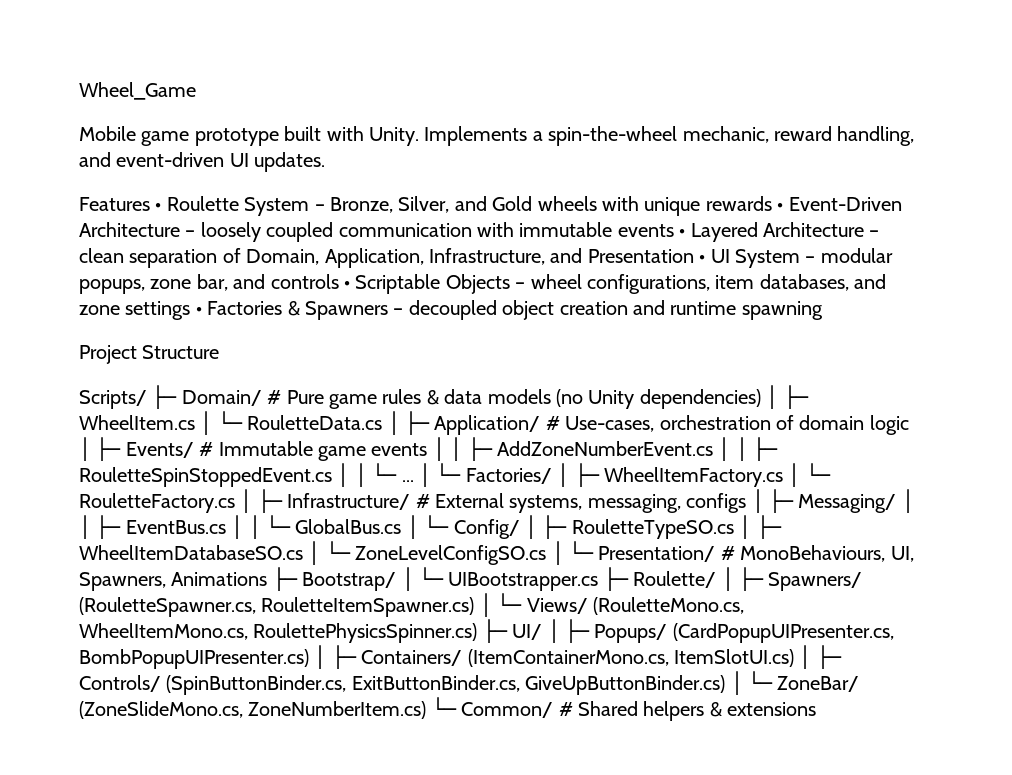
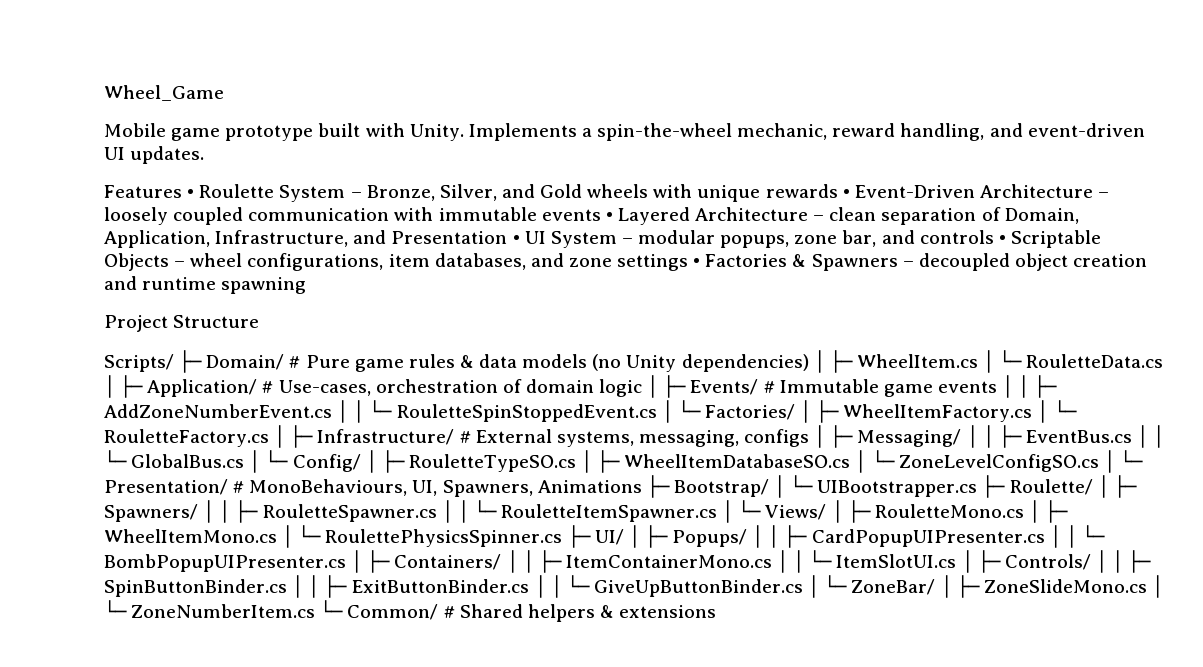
[753,437,779,461] ├─ -> [369,400,393,418] └─
[354,463,431,487] │ └─ ... │ -> (673, 411) none
[79,593,744,617] [79,623,478,643] (RouletteSpawner.cs, RouletteItemSpawner.cs) │ └─ Views/ (RouletteMono.cs, WheelItemMono.cs, RoulettePhysicsSpinner.cs) -> [203,500,1069,523] [104,525,563,548] │ │ ├─ RouletteSpawner.cs │ │ └─ RouletteItemSpawner.cs │ └─ Views/ │ ├─ RouletteMono.cs │ ├─ WheelItemMono.cs │ └─ RoulettePhysicsSpinner.cs
[672,623,894,643] [79,645,842,669] [79,671,860,695] [79,701,427,719] (CardPopupUIPresenter.cs, BombPopupUIPresenter.cs) │ ├─ Containers/ (ItemContainerMono.cs, ItemSlotUI.cs) │ ├─ Controls/ (SpinButtonBinder.cs, ExitButtonBinder.cs, GiveUpButtonBinder.cs) │ └─ ZoneBar/ (ZoneSlideMono.cs, ZoneNumberItem.cs) -> [752,525,1105,548] [104,550,1152,573] [104,575,1163,598] [104,600,316,618] │ │ ├─ CardPopupUIPresenter.cs │ │ └─ BombPopupUIPresenter.cs │ ├─ Containers/ │ │ ├─ ItemContainerMono.cs │ │ └─ ItemSlotUI.cs │ ├─ Controls/ │ │ ├─ SpinButtonBinder.cs │ │ ├─ ExitButtonBinder.cs │ │ └─ GiveUpButtonBinder.cs │ └─ ZoneBar/ │ ├─ ZoneSlideMono.cs │ └─ ZoneNumberItem.cs

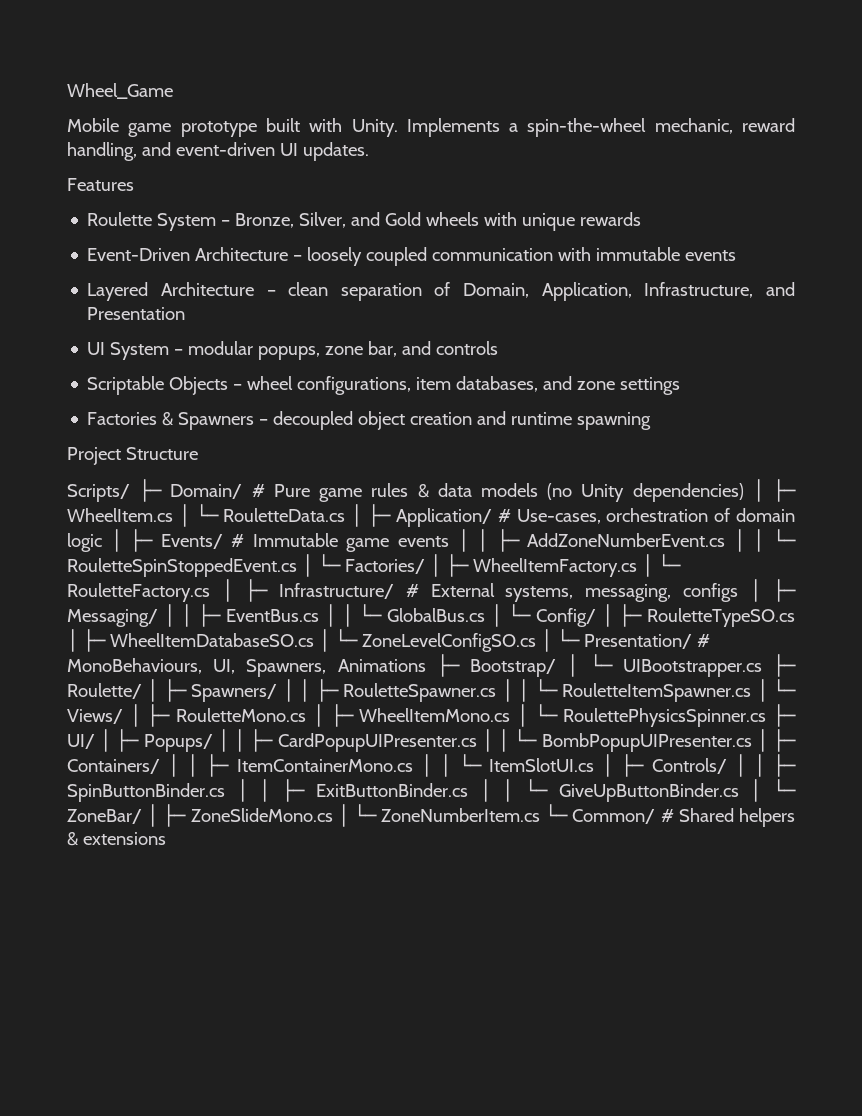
[187,189,195,198] • -> (134, 184) //
[842,189,850,198] • -> (642, 219) //
[605,212,613,221] • -> (737, 255) //
[512,235,520,244] • -> (186, 313) //
[998,235,1006,244] • -> (499, 348) //
[693,258,701,267] • -> (681, 386) //

